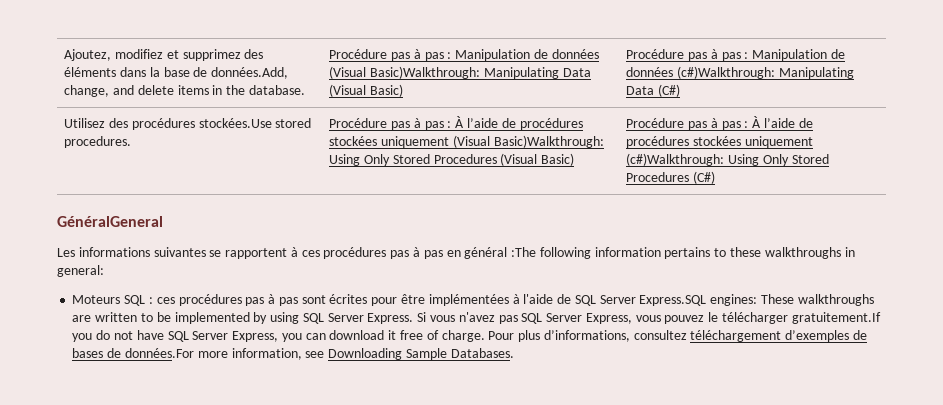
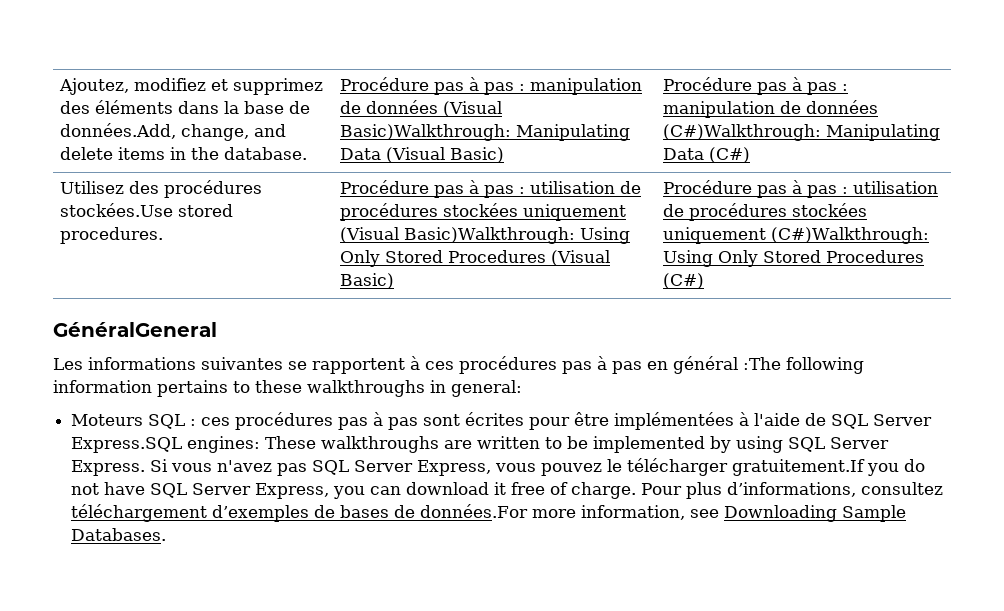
[455,49,531,61] Manipulation -> [530,78,643,95] manipulation
[752,49,846,61] [626,66,776,79] Manipulation de données (c#)Walkthrough: -> [663,100,879,118] [663,124,822,141] manipulation de données (C#)Walkthrough:
[455,116,499,128] À l’aide -> [530,181,616,194] utilisation
[752,116,813,128] [626,136,813,148] [626,153,725,166] À l’aide de procédures stockées uniquement (c#)Walkthrough: -> [853,181,939,194] [663,203,868,221] [663,227,930,244] utilisation de procédures stockées uniquement (C#)Walkthrough:

